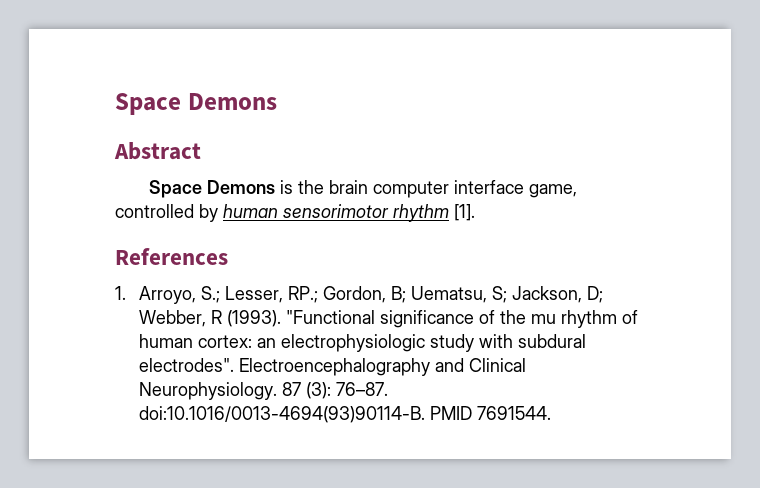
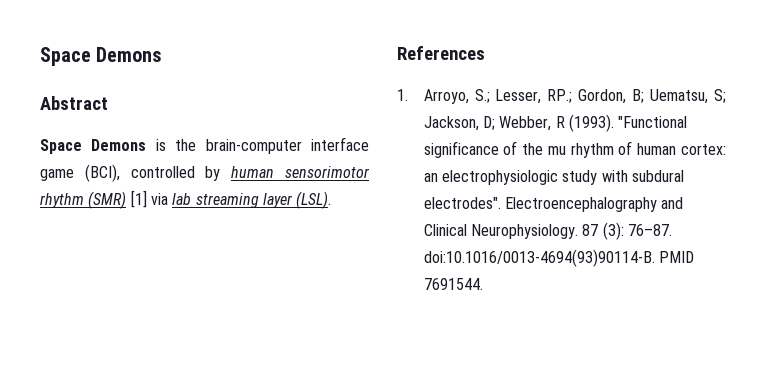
[328,180,577,198] brain computer interface game, -> [205,137,369,154] [40,164,120,182] brain-computer interface game (BCI),
[454,204,475,221] [1]. -> [88,190,332,209] (SMR) [1] via lab streaming layer (LSL).

